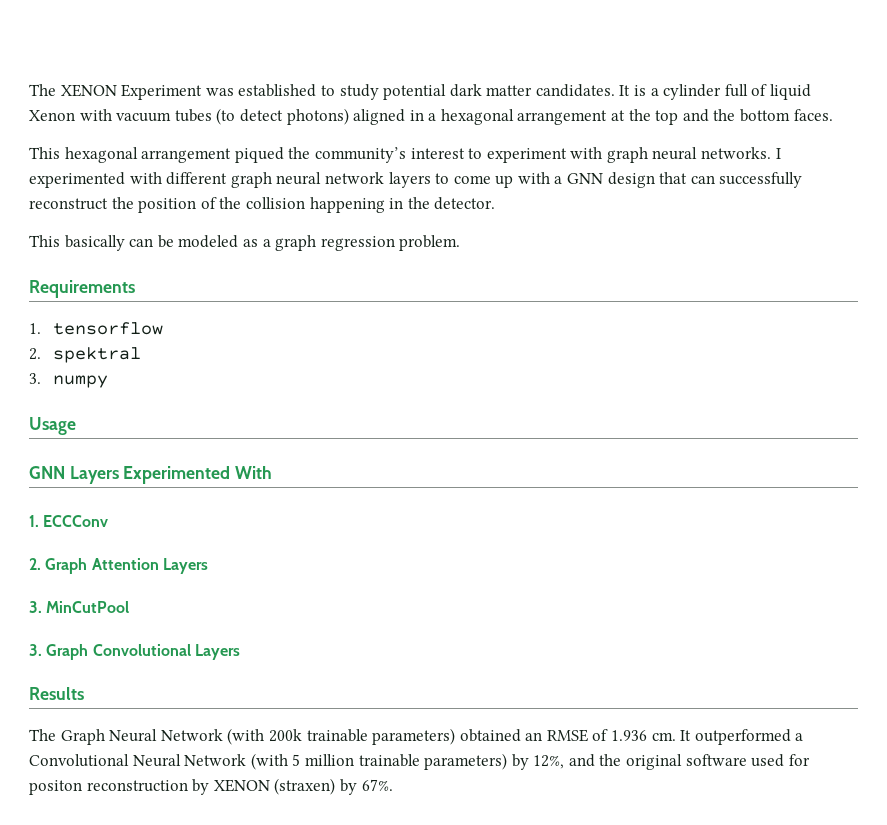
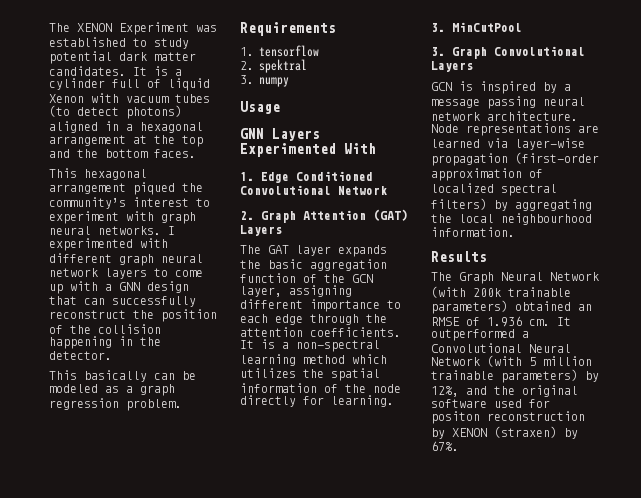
[43,515,109,527] ECCConv -> [261,171,373,183] [240,185,387,195] Edge Conditioned Convolutional Network
[162,558,208,574] Layers -> [373,209,408,221] [240,225,282,236] [240,245,387,257] [240,259,387,271] [240,273,373,283] [240,285,352,297] [240,299,401,312] [240,314,387,325] [240,327,401,337] [240,339,380,352] [240,354,387,366] [240,368,380,381] [240,383,401,393] [240,395,394,407] (GAT) Layers // The GAT layer expands the basic aggregation function of the GCN layer, assigning different importance to each edge through the attention coefficients. It is a non-spectral learning method which utilizes the spatial information of the node directly for learning.
(240, 652) none -> [431,81,571,94] [431,96,585,109] [431,111,578,121] [431,123,599,136] [431,138,585,150] [431,152,599,166] [431,168,543,181] [431,183,557,196] [431,198,592,211] [431,213,592,225] [431,227,515,237] // GCN is inspired by a message passing neural network architecture. Node representations are learned via layer-wise propagation (first-order approximation of localized spectral filters) by aggregating the local neighbourhood information.

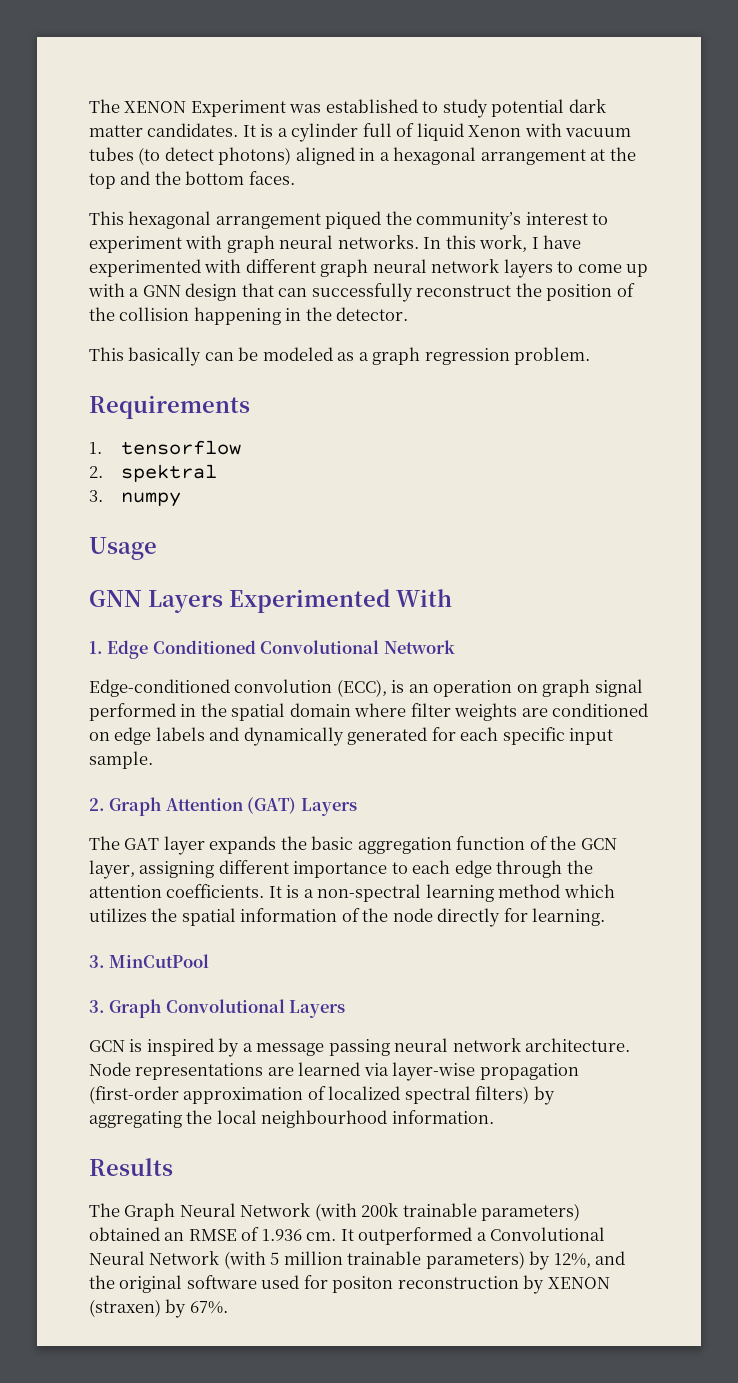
[168,226,175,235] I -> [423,235,582,252] In this work, I have
(387, 190) none -> [89,679,643,697] [89,703,649,721] [89,727,614,746] [89,751,153,769] // Edge-conditioned convolution (ECC), is an operation on graph signal performed in the spatial domain where filter weights are conditioned on edge labels and dynamically generated for each specific input sample.

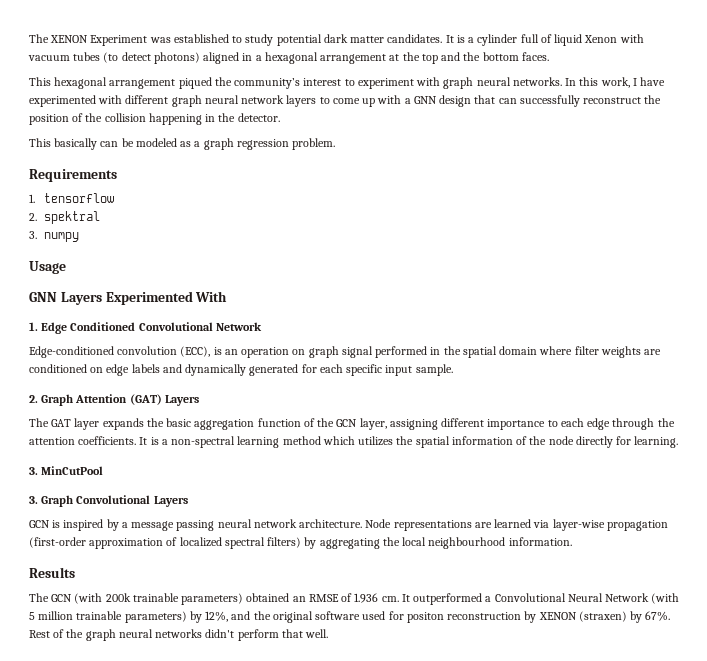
[124,1203,311,1221] Graph Neural Network -> [51,594,73,602] GCN
(228, 1307) none -> [29,629,329,641] Rest of the graph neural networks didn't perform that well.

